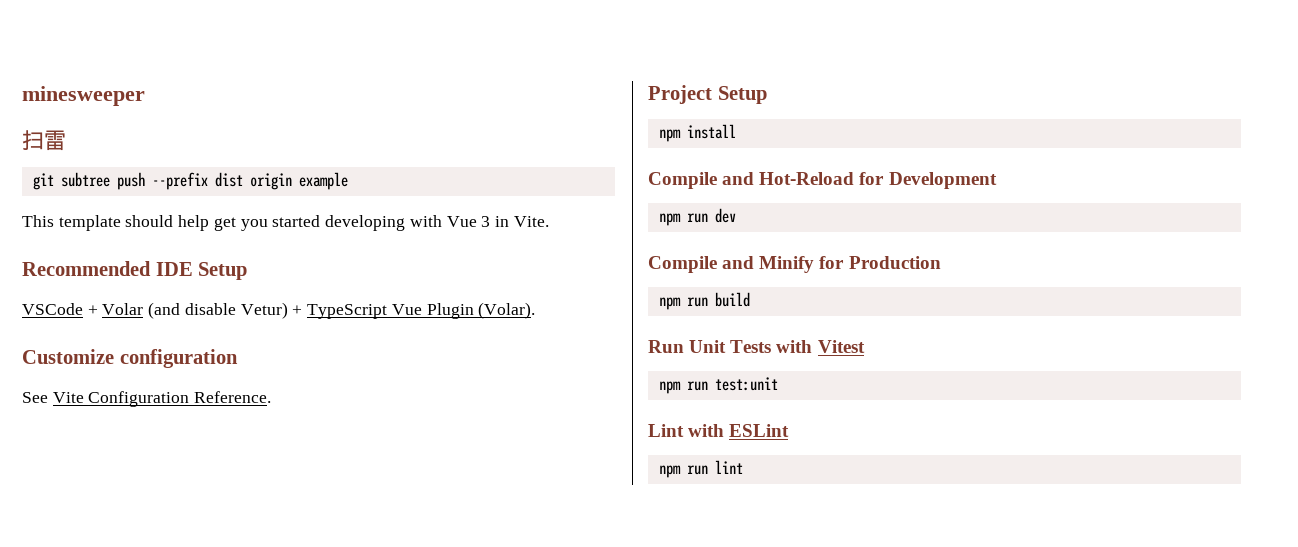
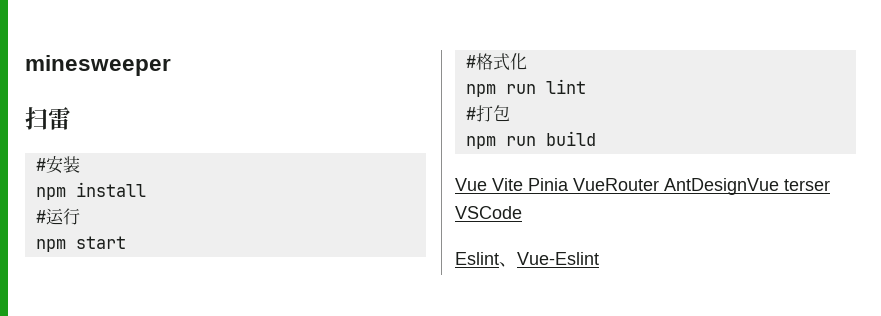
[32,172,348,190] [22,215,549,231] [22,261,248,280] [22,302,536,319] [22,349,238,368] [22,391,272,407] [648,85,767,104] [658,124,736,142] [648,172,997,189] [658,208,736,226] [648,256,941,273] [658,292,750,310] [648,340,865,353] [658,377,778,394] [648,424,790,437] [658,460,743,478] git subtree push --prefix dist origin example // This template should help get you started developing with Vue 3 in Vite. // Recommended IDE Setup // VSCode + Volar (and disable Vetur) + TypeScript Vue Plugin (Volar). // Customize configuration // See Vite Configuration Reference. // Project Setup // npm install // Compile and Hot-Reload for Development // npm run dev // Compile and Minify for Production // npm run build // Run Unit Tests with Vitest // npm run test:unit // Lint with ESLint // npm run lint -> [35,156,80,174] [35,182,146,200] [35,208,80,225] [35,236,126,252] [465,53,527,71] [465,79,586,97] [465,105,510,122] [465,131,596,149] [455,178,830,195] [455,206,522,219] [455,252,599,267] #安装 // npm install // #运行 // npm start // #格式化 // npm run lint // #打包 // npm run build // Vue Vite Pinia VueRouter AntDesignVue terser VSCode // Eslint、Vue-Eslint

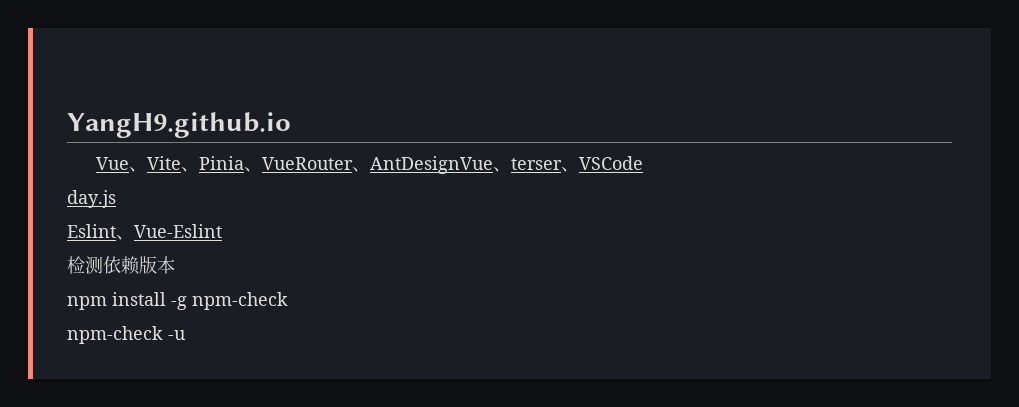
[25,55,171,76] [25,107,71,130] [35,156,80,174] [35,182,146,200] [35,208,80,225] [35,236,126,252] [465,53,527,71] [465,79,586,97] [465,105,510,122] [465,131,596,149] [455,178,830,195] minesweeper // 扫雷 // #安装 // npm install // #运行 // npm start // #格式化 // npm run lint // #打包 // npm run build // Vue Vite Pinia VueRouter AntDesignVue terser -> [67,112,291,138] [96,156,580,174] YangH9.github.io // Vue、Vite、Pinia、VueRouter、AntDesignVue、terser、
(522, 212) none -> [67,190,116,208] // day.js
(599, 258) none -> [67,256,175,275] [67,292,288,310] [67,326,186,344] // 检测依赖版本 // npm install -g npm-check // npm-check -u

